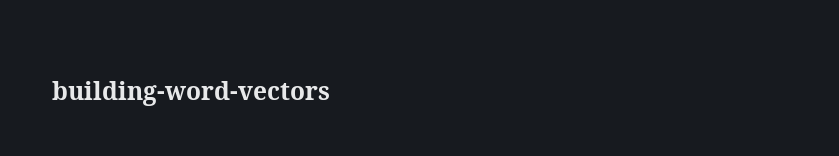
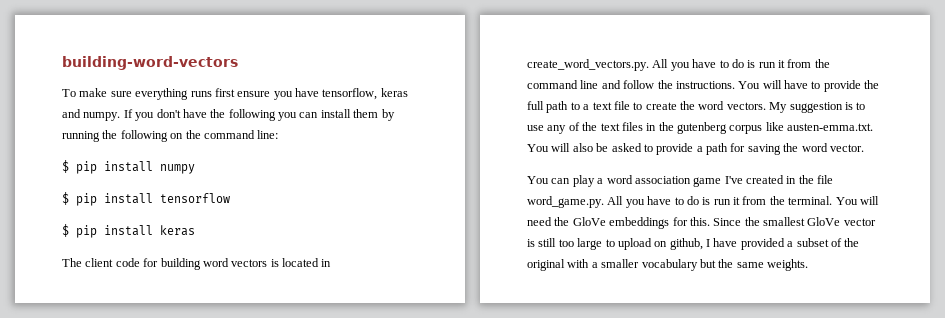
(330, 93) none -> [62,88,408,100] [62,109,395,121] [62,130,279,142] [62,160,195,174] [62,192,230,206] [62,224,195,238] [62,258,332,270] [527,59,830,71] [527,80,880,92] [527,101,866,113] [527,122,874,134] [527,143,864,155] [527,175,834,187] [527,196,879,208] [527,217,876,229] [527,238,860,250] [527,259,808,271] // To make sure everything runs first ensure you have tensorflow, keras and numpy. If you don't have the following you can install them by running the following on the command line: // $ pip install numpy // $ pip install tensorflow // $ pip install keras // The client code for building word vectors is located in create_word_vectors.py. All you have to do is run it from the command line and follow the instructions. You will have to provide the full path to a text file to create the word vectors. My suggestion is to use any of the text files in the gutenberg corpus like austen-emma.txt. You will also be asked to provide a path for saving the word vector. // You can play a word association game I've created in the file word_game.py. All you have to do is run it from the terminal. You will need the GloVe embeddings for this. Since the smallest GloVe vector is still too large to upload on github, I have provided a subset of the original with a smaller vocabulary but the same weights.

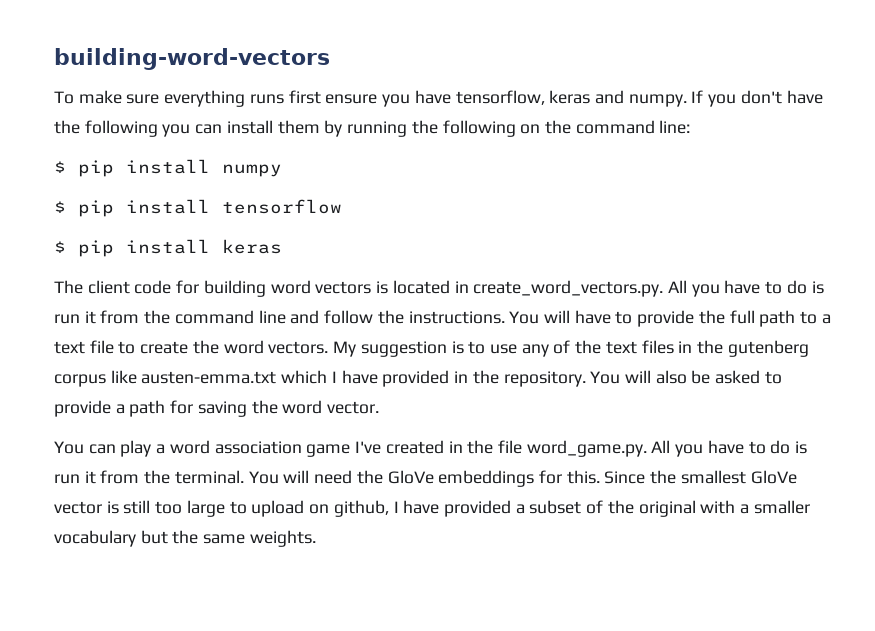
[787,123,874,131] austen-emma.txt. -> [141,370,586,387] austen-emma.txt which I have provided in the repository.

